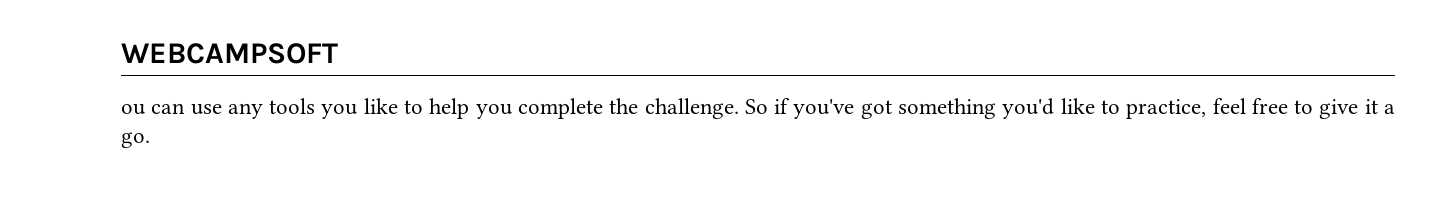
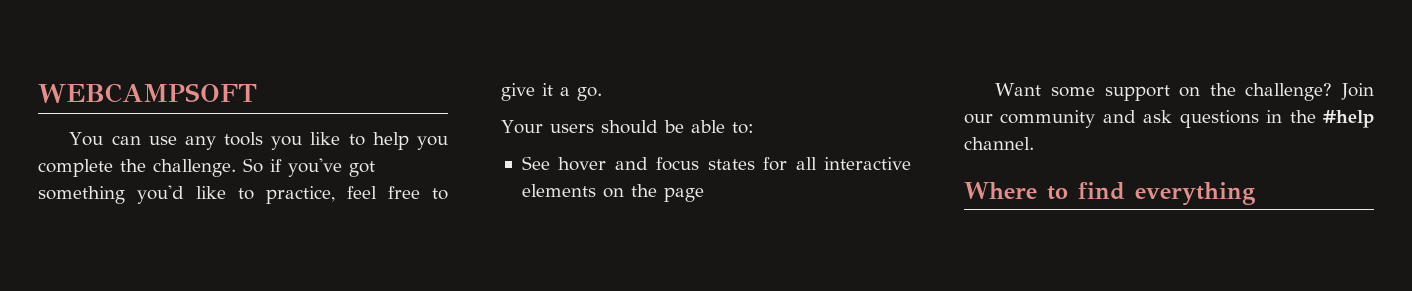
[121,104,145,115] ou -> [69,132,104,146] You
(150, 140) none -> [501,120,754,134] [521,156,911,171] [521,184,704,202] [995,83,1374,101] [964,110,1374,128] [964,137,1034,150] [964,182,1255,206] // Your users should be able to: // See hover and focus states for all interactive elements on the page // Want some support on the challenge? Join our community and ask questions in the #help channel. // Where to find everything

